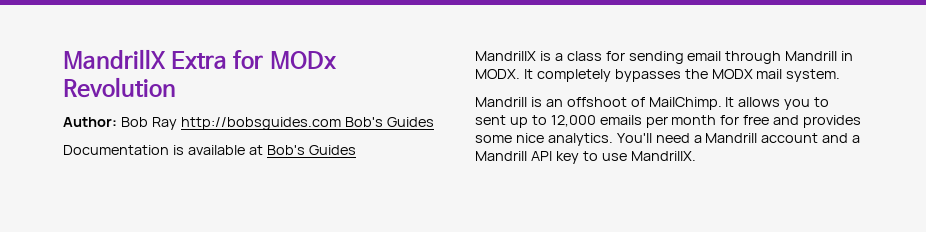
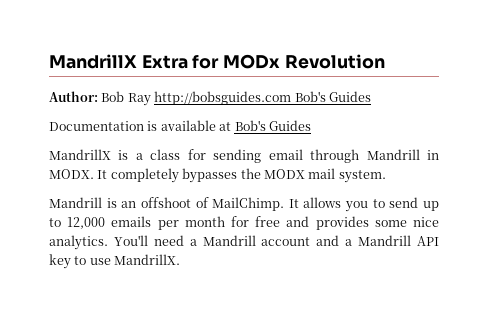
[475,115,506,125] sent -> [389,197,419,208] send

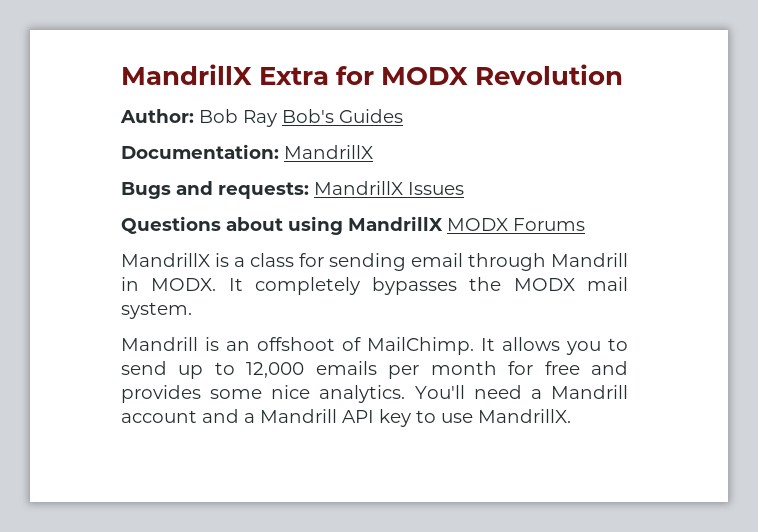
[223,54,281,69] MODx -> [381,67,469,85] MODX
[154,91,371,105] [49,120,311,131] http://bobsguides.com Bob's Guides // Documentation is available at Bob's Guides -> [282,109,403,123] [121,144,373,159] [121,181,464,199] [121,216,585,235] Bob's Guides // Documentation: MandrillX // Bugs and requests: MandrillX Issues // Questions about using MandrillX MODX Forums

